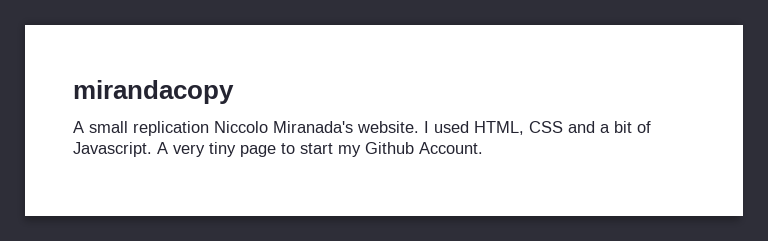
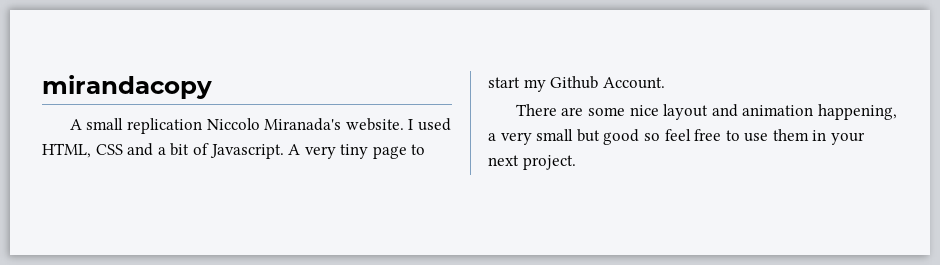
(483, 148) none -> [515,104,898,120] [488,129,866,145] [488,155,576,170] // There are some nice layout and animation happening, a very small but good so feel free to use them in your next project.

